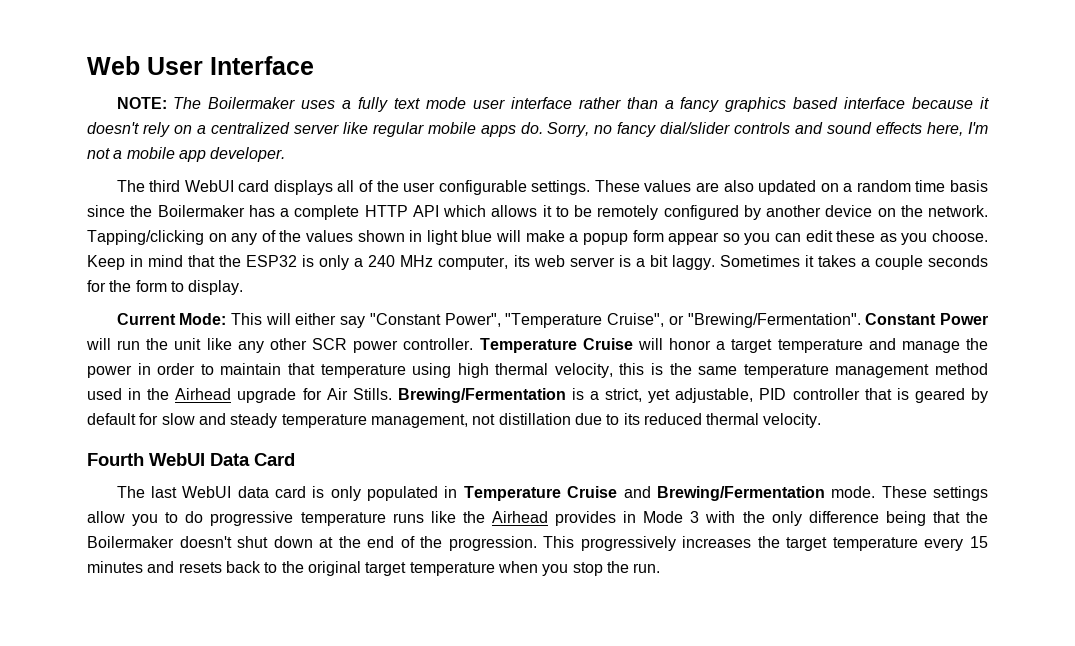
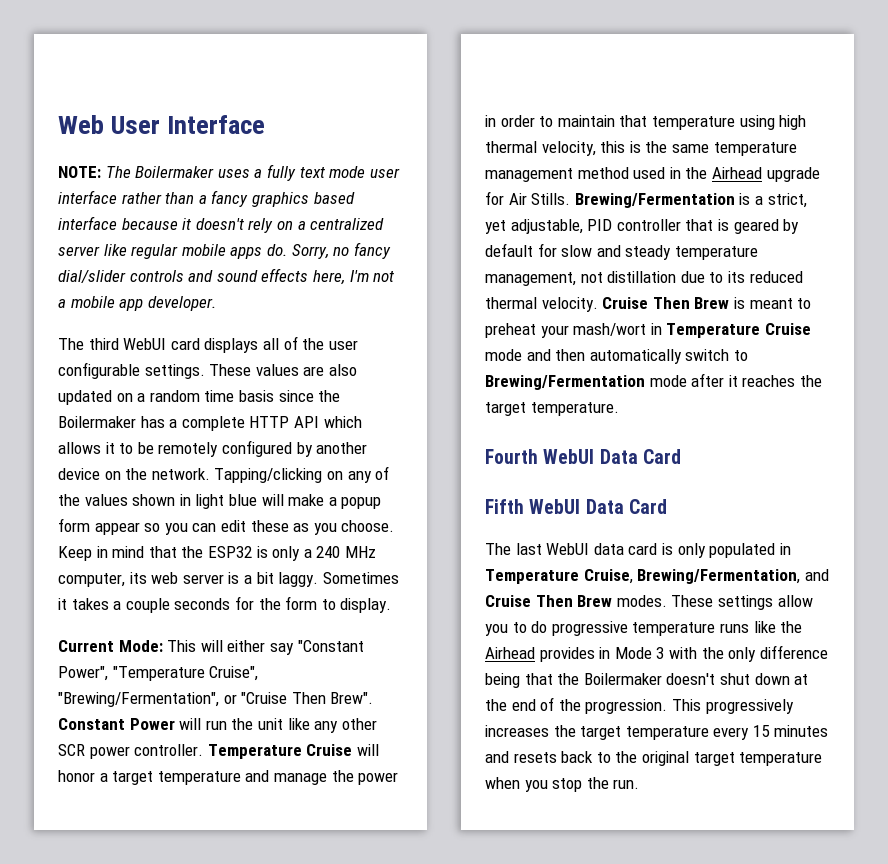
[668,313,861,328] or "Brewing/Fermentation". -> [58,692,374,707] "Brewing/Fermentation", or "Cruise Then Brew".
(822, 420) none -> [602,297,812,309] [485,323,811,338] [485,349,748,364] [485,373,822,390] [485,402,619,416] Cruise Then Brew is meant to preheat your mash/wort in Temperature Cruise mode and then automatically switch to Brewing/Fermentation mode after it reaches the target temperature.
(295, 459) none -> [485,499,667,514] // Fifth WebUI Data Card
[567,486,876,501] Cruise and Brewing/Fermentation mode. -> [583,569,829,584] [485,595,667,607] Cruise, Brewing/Fermentation, and Cruise Then Brew modes.

